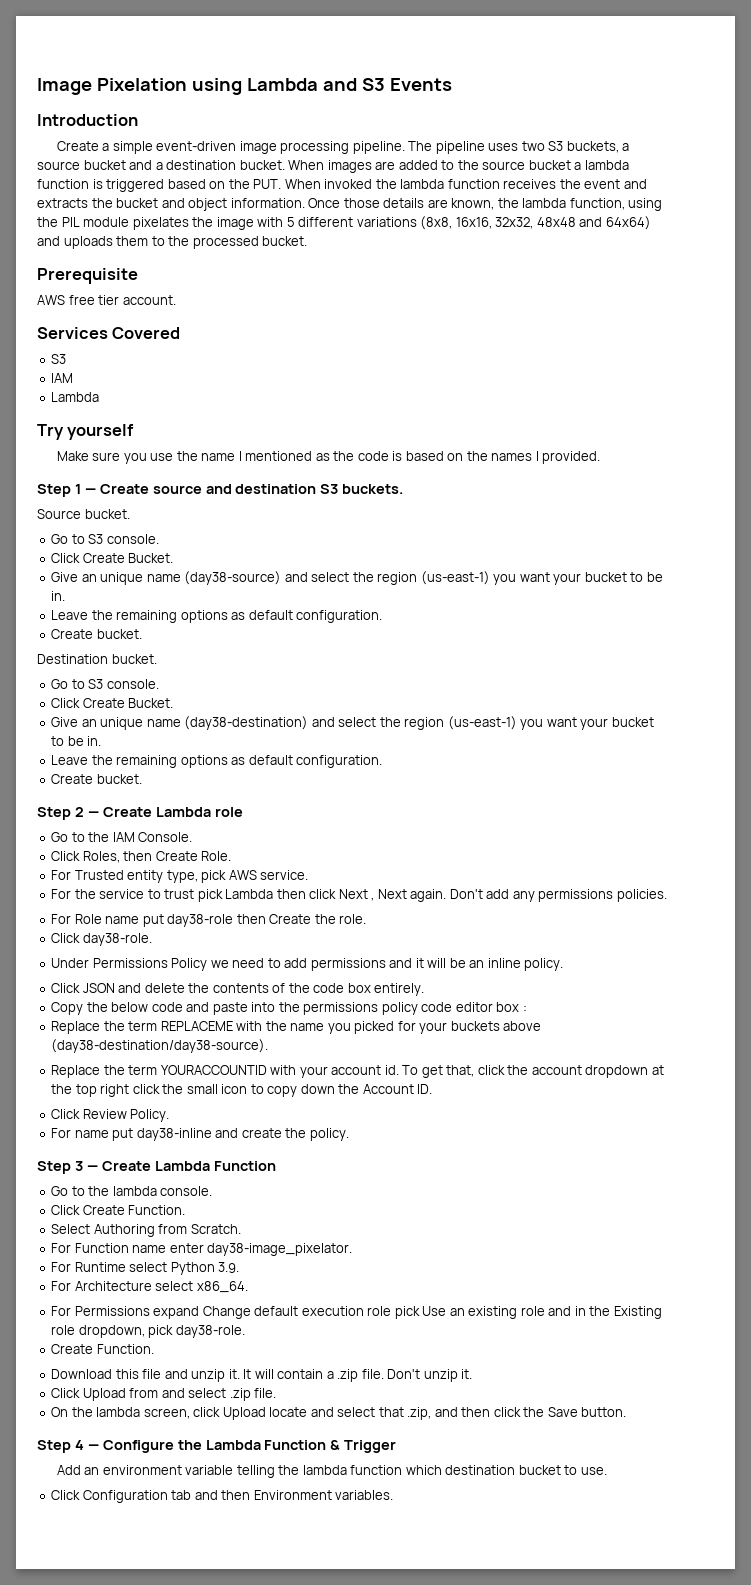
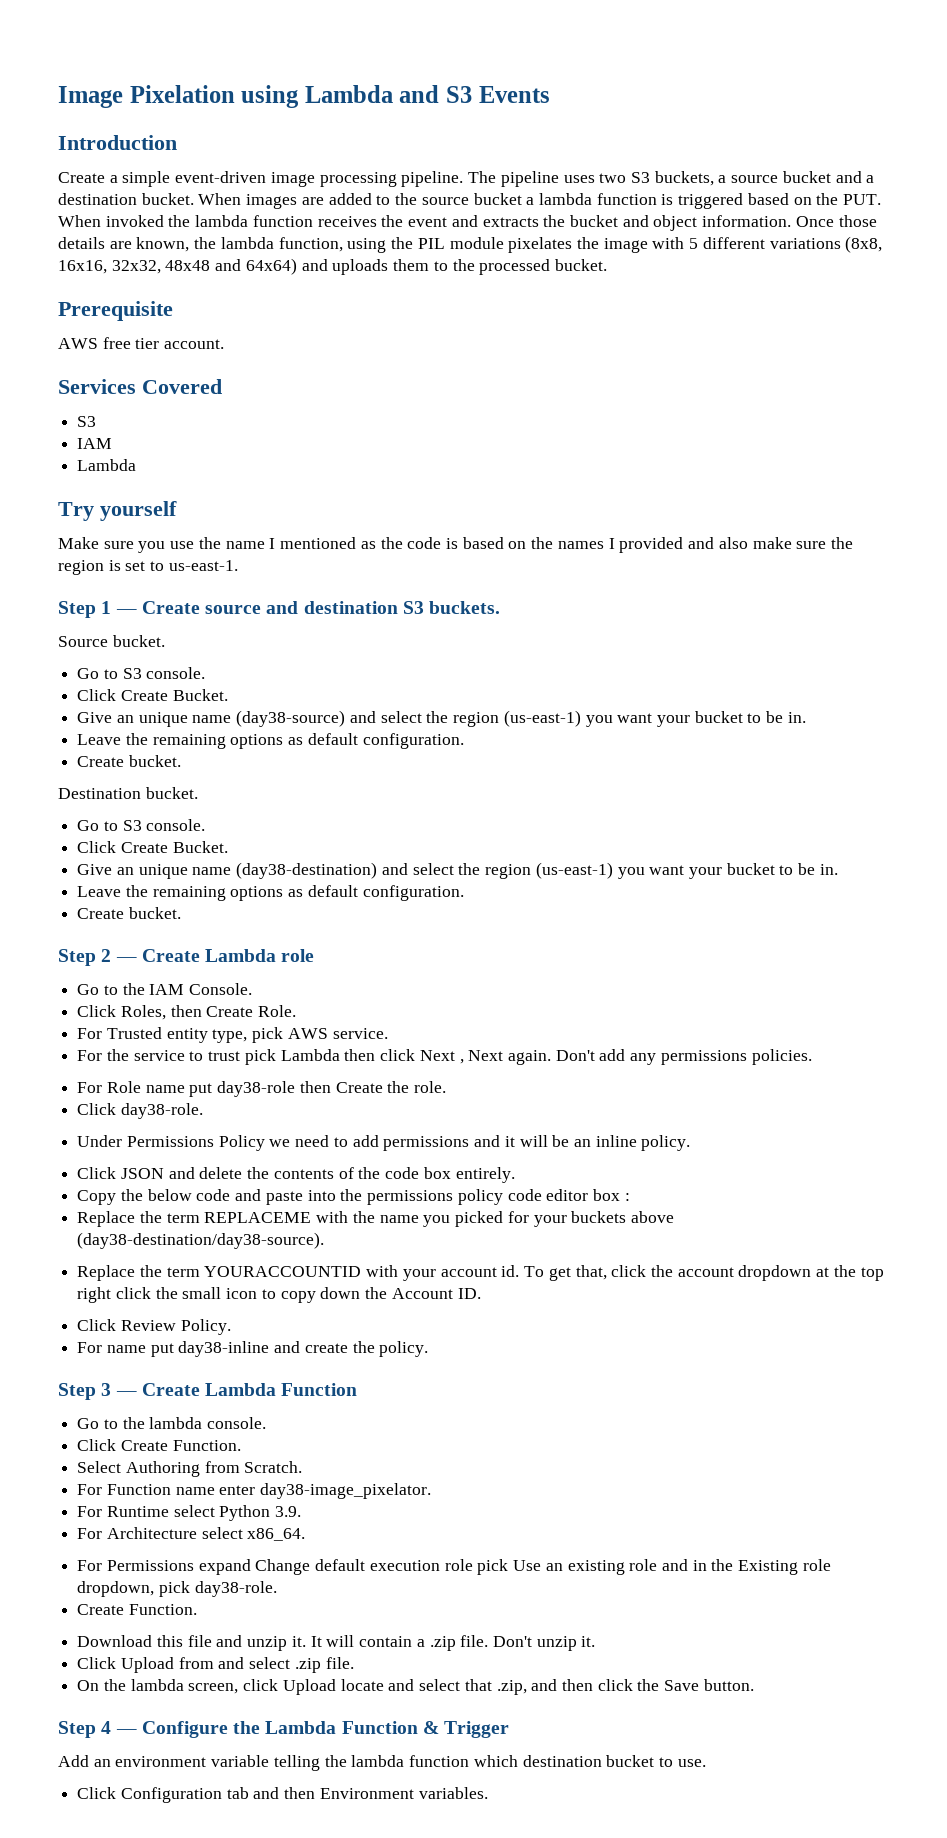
[542,451,601,464] provided. -> [619,537,853,553] [58,560,238,575] provided and also make sure the region is set to us-east-1.

